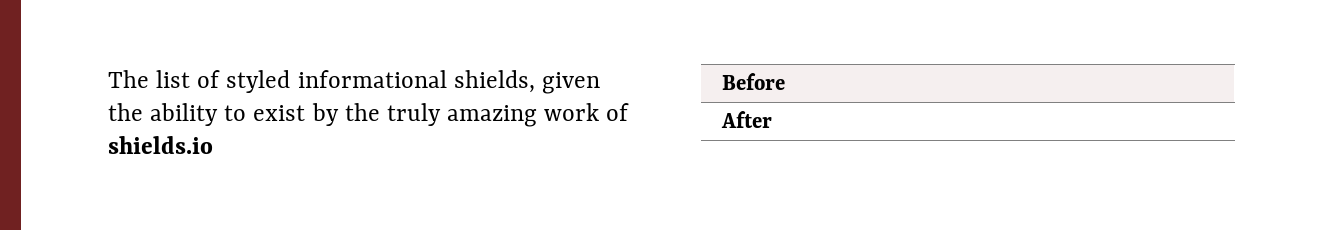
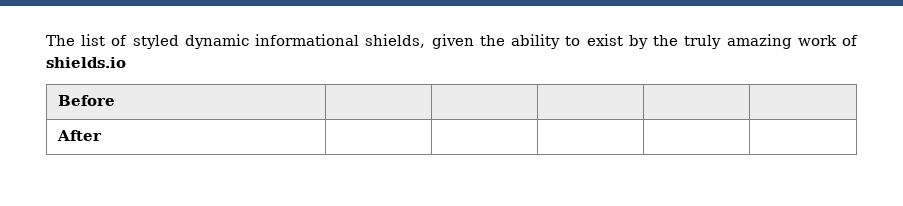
(291, 81) none -> [184,34,249,49] dynamic

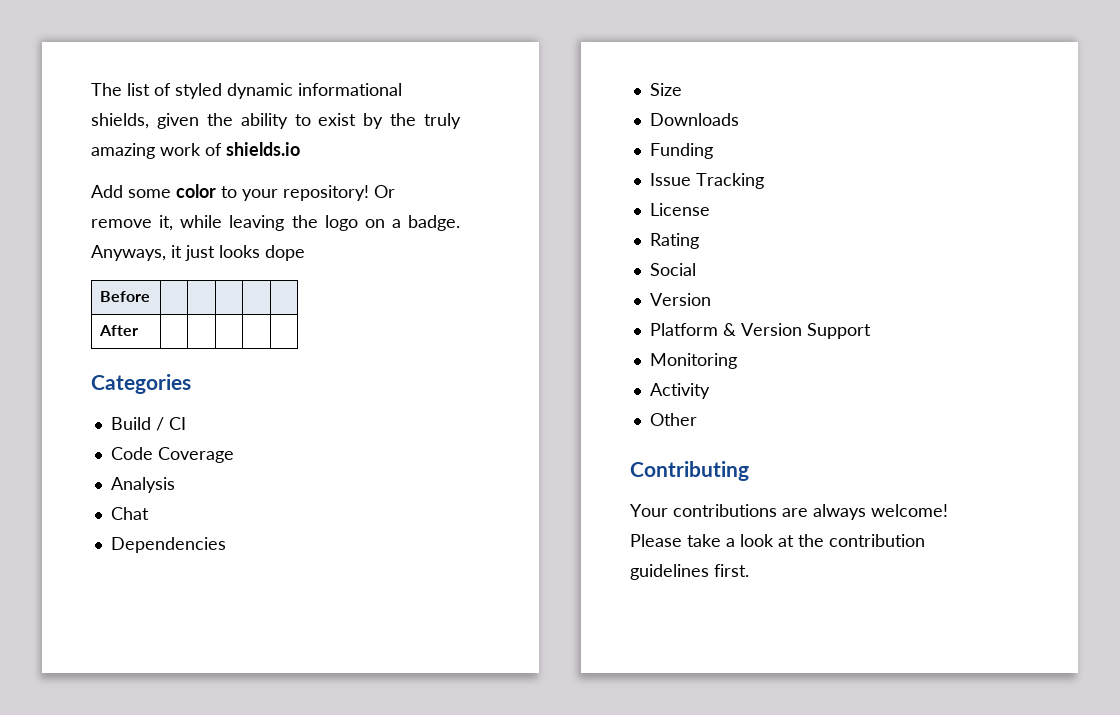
[57,95,115,106] [56,130,102,141] // Before | | | | | // After | | | | | -> [91,184,395,201] [91,215,460,231] [91,245,305,261] [100,291,151,302] [99,325,139,336] [91,374,191,394] [110,417,186,431] [110,447,234,463] [110,477,175,493] [110,507,149,520] [110,537,226,553] [649,83,682,96] [649,113,739,126] [649,143,713,159] [649,173,764,189] [649,203,710,216] [649,233,699,249] [649,263,696,276] [649,293,711,306] [649,323,871,339] [649,353,737,369] [649,383,710,399] [649,413,697,426] [630,461,749,481] [630,504,948,520] [630,534,925,547] [630,564,749,580] // Add some color to your repository! Or remove it, while leaving the logo on a badge. Anyways, it just looks dope // Before | | | | | // After | | | | | // Categories // Build / CI // Code Coverage // Analysis // Chat // Dependencies // Size // Downloads // Funding // Issue Tracking // License // Rating // Social // Version // Platform & Version Support // Monitoring // Activity // Other // Contributing // Your contributions are always welcome! Please take a look at the contribution guidelines first.

